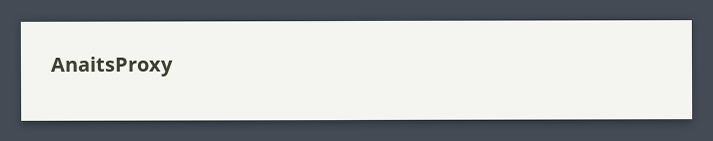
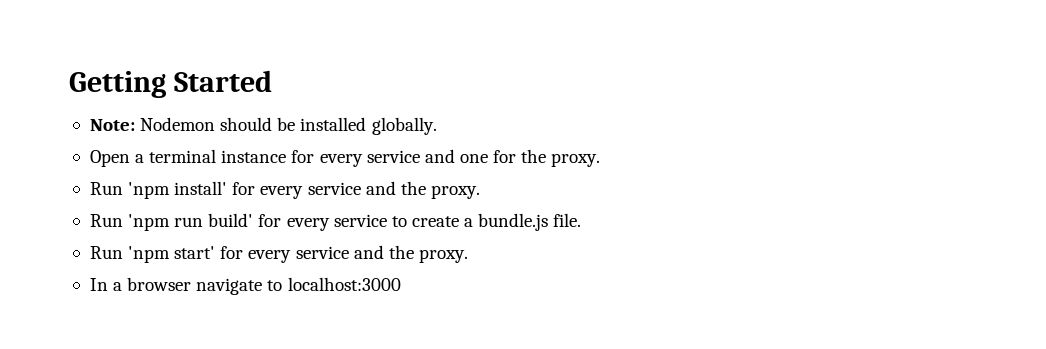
[50,56,174,77] AnaitsProxy -> [69,70,272,98] [89,117,437,135] [89,149,601,167] [89,181,480,199] [89,213,582,231] [89,245,468,263] [89,277,401,295] Getting Started // Note: Nodemon should be installed globally. // Open a terminal instance for every service and one for the proxy. // Run 'npm install' for every service and the proxy. // Run 'npm run build' for every service to create a bundle.js file. // Run 'npm start' for every service and the proxy. // In a browser navigate to localhost:3000

